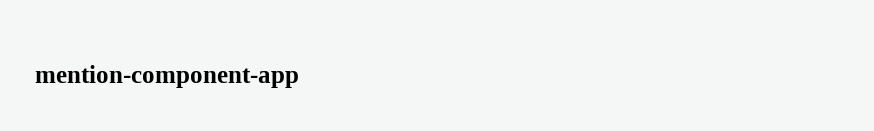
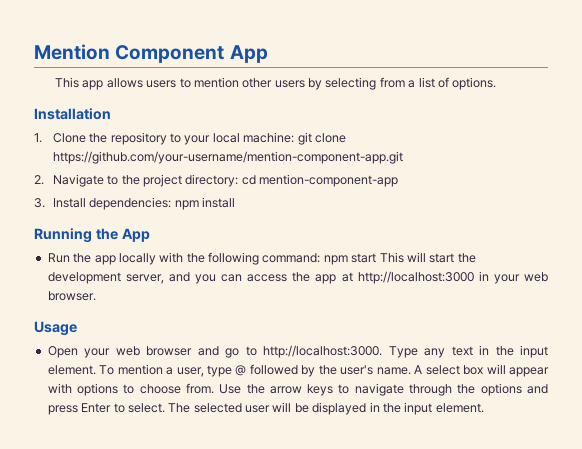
[35,65,299,88] mention-component-app -> [34,44,268,63] [55,77,497,90] [34,108,111,120] [34,132,346,145] [52,151,403,164] [34,174,399,187] [34,197,236,210] [34,228,150,243] [47,252,476,265] [47,271,549,284] [47,291,96,301] [34,321,77,336] [47,345,548,358] [47,364,549,377] [47,383,548,396] [47,402,484,415] Mention Component App // This app allows users to mention other users by selecting from a list of options. // Installation // 1. Clone the repository to your local machine: git clone https://github.com/your-username/mention-component-app.git // 2. Navigate to the project directory: cd mention-component-app // 3. Install dependencies: npm install // Running the App // Run the app locally with the following command: npm start This will start the development server, and you can access the app at http://localhost:3000 in your web browser. // Usage // Open your web browser and go to http://localhost:3000. Type any text in the input element. To mention a user, type @ followed by the user's name. A select box will appear with options to choose from. Use the arrow keys to navigate through the options and press Enter to select. The selected user will be displayed in the input element.

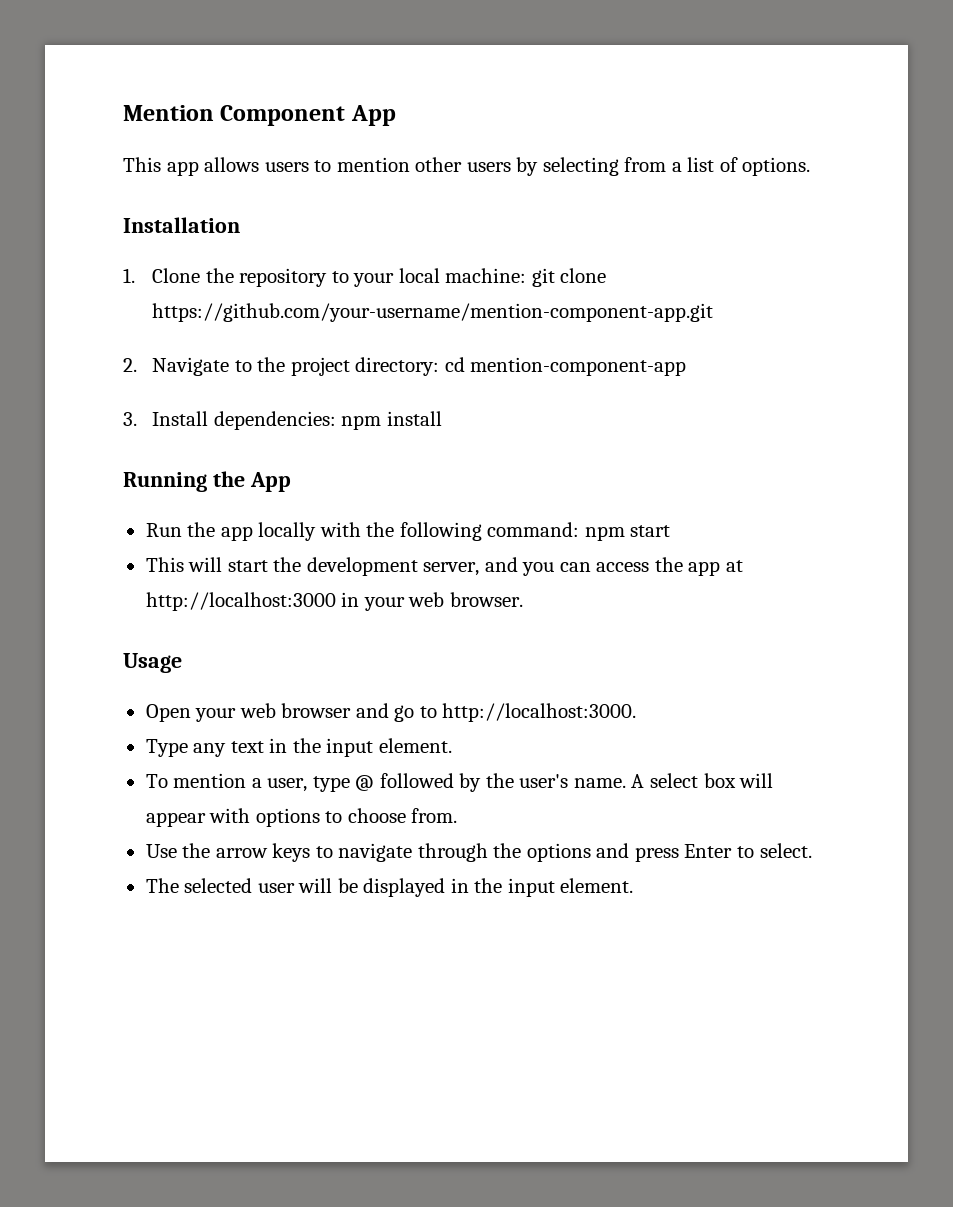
(377, 258) none -> (671, 531) //
(383, 351) none -> (637, 712) //
(96, 370) none -> (452, 745) //
(214, 388) none -> (458, 815) //
(165, 408) none -> (812, 850) //

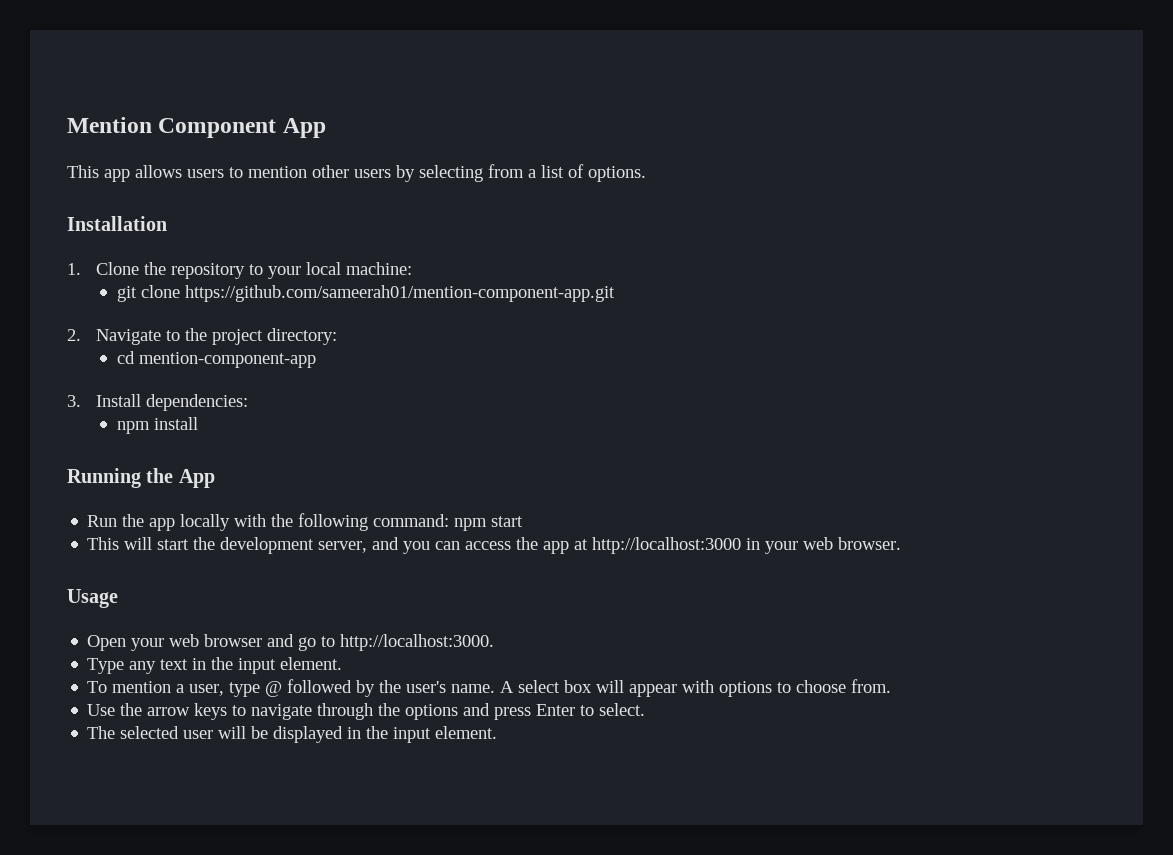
(527, 275) none -> (413, 268) //
[152,303,714,322] https://github.com/your-username/mention-component-app.git -> [184,285,615,302] https://github.com/sameerah01/mention-component-app.git
(440, 366) none -> (338, 336) //
(336, 420) none -> (249, 402) //

